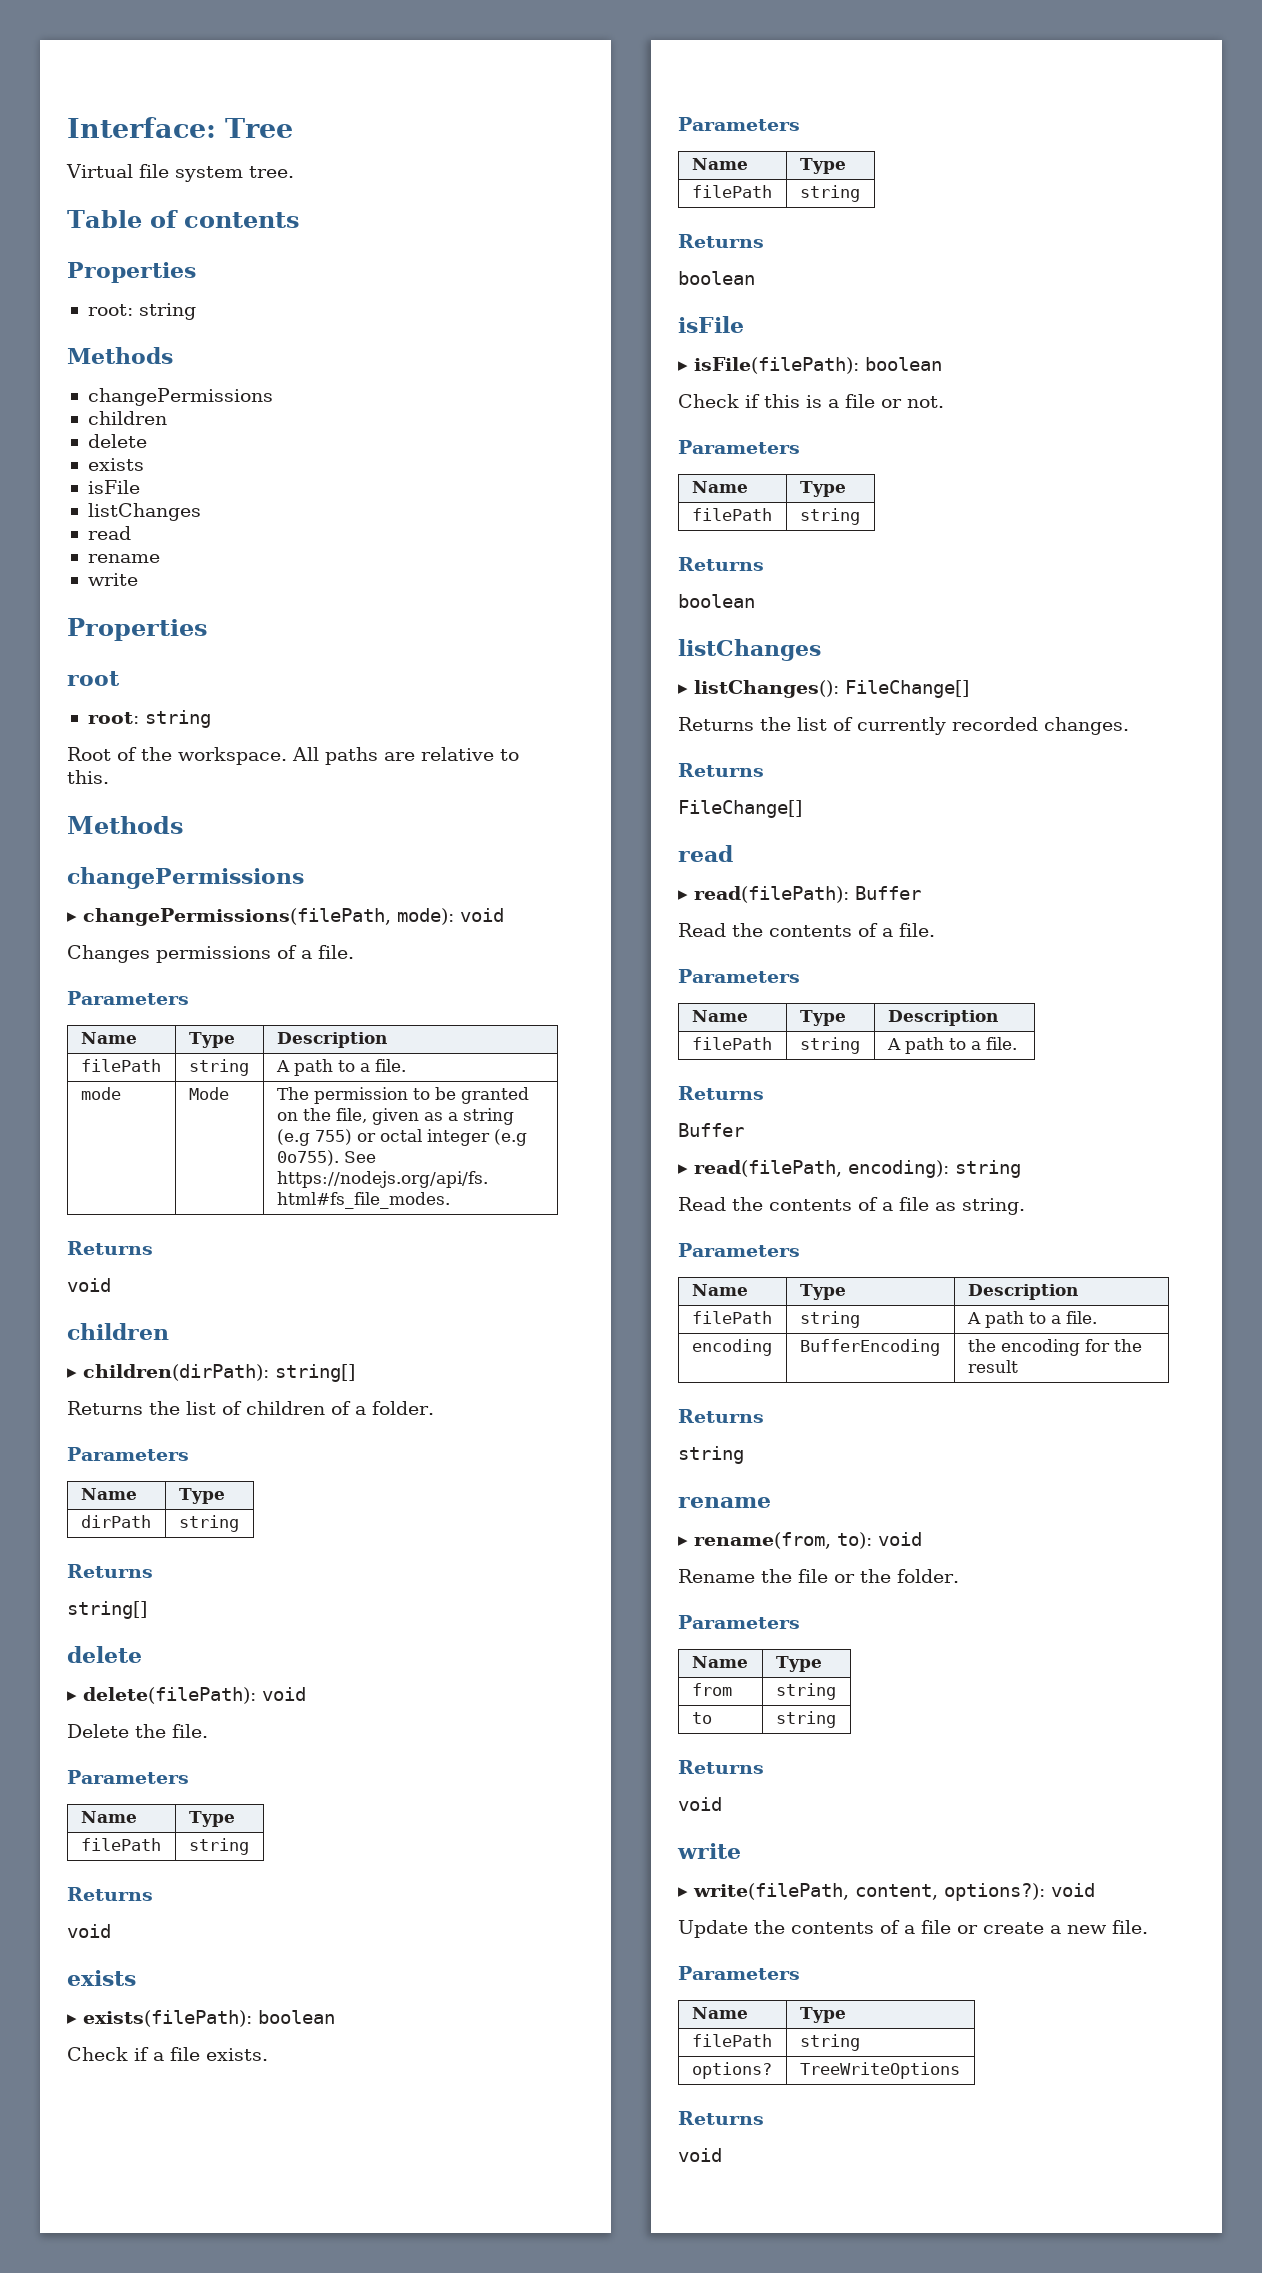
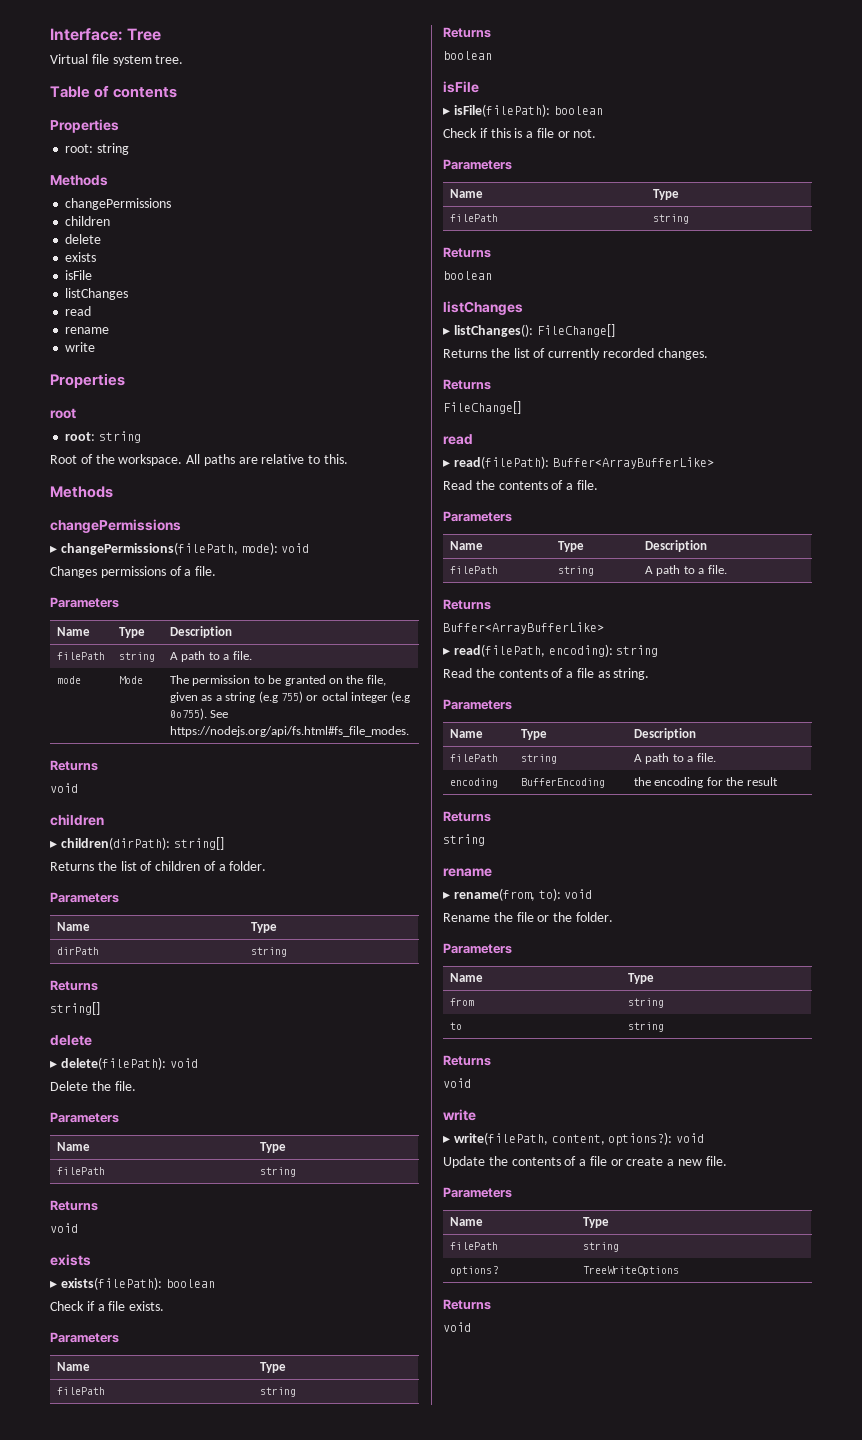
[855,886,921,900] Buffer -> [552,457,714,469] Buffer<ArrayBufferLike>
[678,1123,744,1137] Buffer -> [443,622,604,634] Buffer<ArrayBufferLike>

